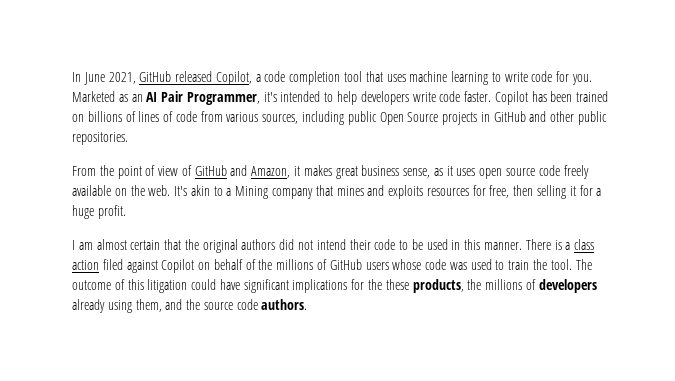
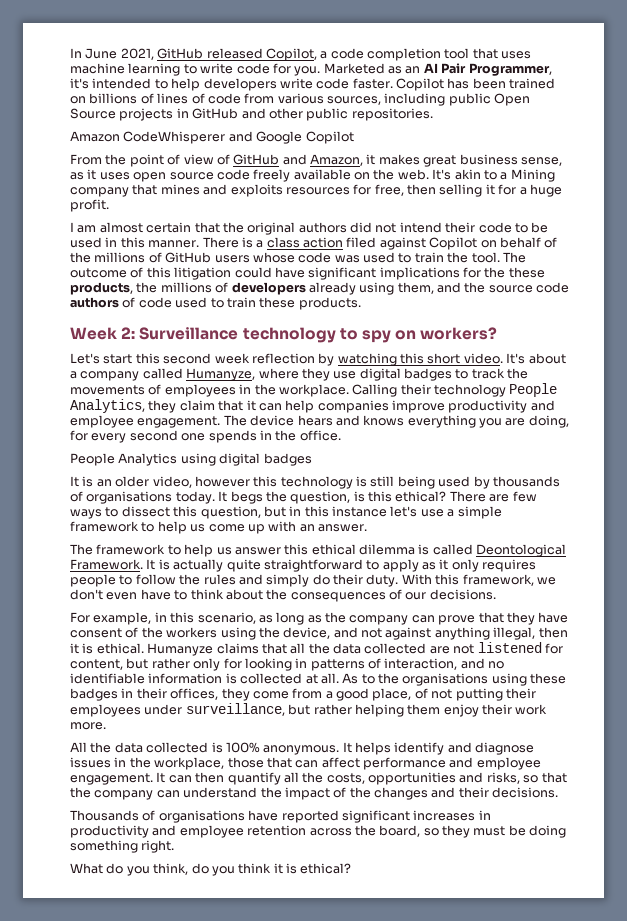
(128, 138) none -> [70,131,354,144] // Amazon CodeWhisperer and Google Copilot
[261,299,308,310] authors. -> [70,297,361,310] [70,327,498,343] [70,353,566,366] [70,368,529,381] [70,383,558,397] [70,399,555,413] [70,415,569,428] [70,430,341,443] [70,453,312,466] [70,476,560,489] [70,491,537,504] [70,506,502,519] [70,521,367,534] [70,544,567,557] [70,559,537,572] [70,574,556,587] [70,589,496,602] [70,612,569,625] [70,627,568,640] [70,642,563,656] [70,658,505,671] [70,673,567,686] [70,688,536,701] [70,703,548,717] [70,722,106,730] [70,742,535,755] [70,757,541,770] [70,772,567,785] [70,787,559,800] [70,810,491,823] [70,825,567,838] [70,840,175,853] [70,863,352,876] authors of code used to train these products. // Week 2: Surveillance technology to spy on workers? // Let's start this second week reflection by watching this short video. It's about a company called Humanyze, where they use digital badges to track the movements of employees in the workplace. Calling their technology People Analytics, they claim that it can help companies improve productivity and employee engagement. The device hears and knows everything you are doing, for every second one spends in the office. // People Analytics using digital badges // It is an older video, however this technology is still being used by thousands of organisations today. It begs the question, is this ethical? There are few ways to dissect this question, but in this instance let's use a simple framework to help us come up with an answer. // The framework to help us answer this ethical dilemma is called Deontological Framework. It is actually quite straightforward to apply as it only requires people to follow the rules and simply do their duty. With this framework, we don't even have to think about the consequences of our decisions. // For example, in this scenario, as long as the company can prove that they have consent of the workers using the device, and not against anything illegal, then it is ethical. Humanyze claims that all the data collected are not listened for content, but rather only for looking in patterns of interaction, and no identifiable information is collected at all. As to the organisations using these badges in their offices, they come from a good place, of not putting their employees under surveillance, but rather helping them enjoy their work more. // All the data collected is 100% anonymous. It helps identify and diagnose issues in the workplace, those that can affect performance and employee engagement. It can then quantify all the costs, opportunities and risks, so that the company can understand the impact of the changes and their decisions. // Thousands of organisations have reported significant increases in productivity and employee retention across the board, so they must be doing something right. // What do you think, do you think it is ethical?

